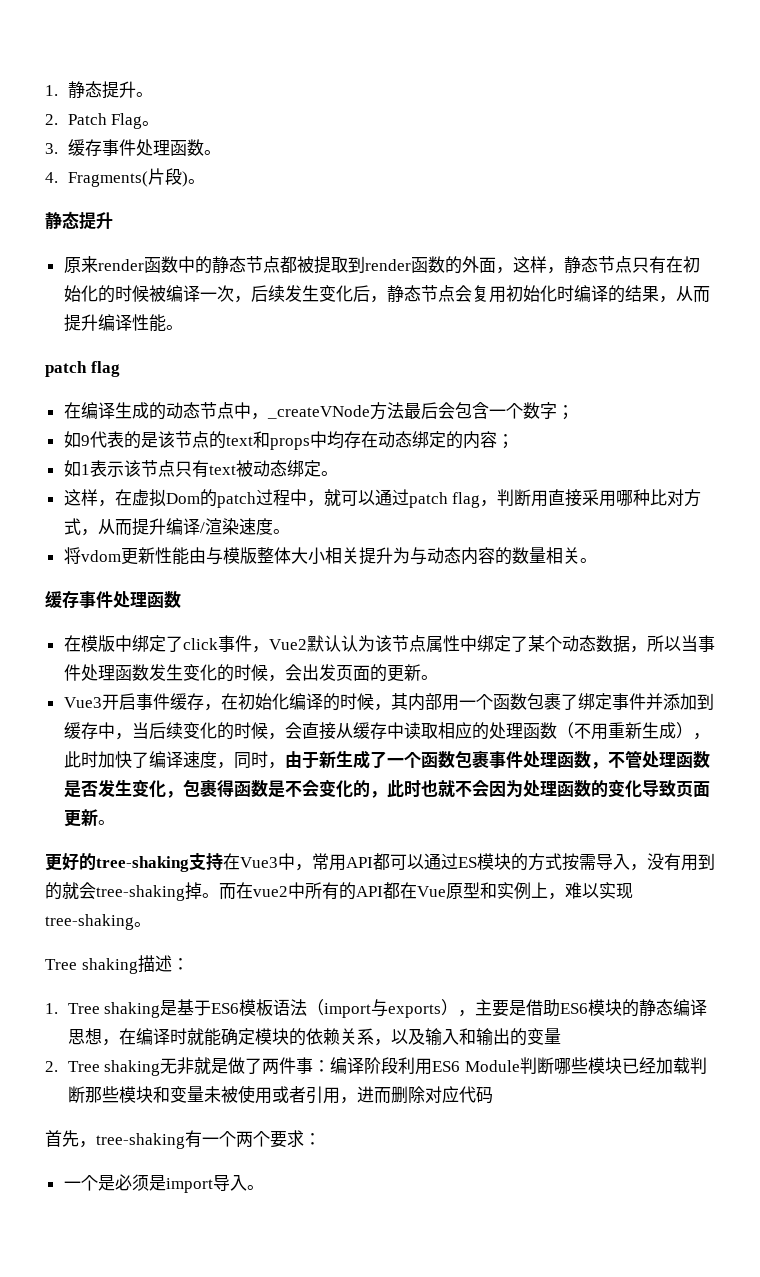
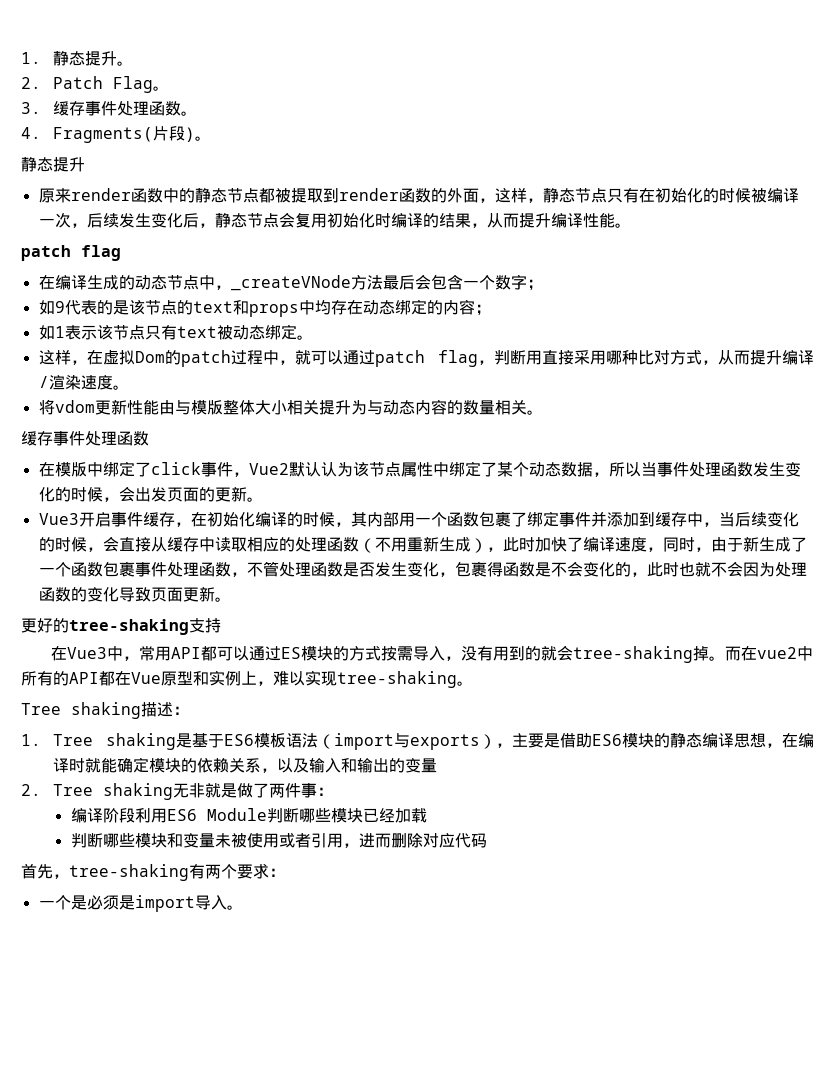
(223, 861) none -> (221, 625) //
(331, 1066) none -> (333, 791) //
[690,1057,708,1074] [67,1086,102,1103] 判断那 -> [70,833,119,848] // 判断哪
[202,1131,236,1147] 一个 -> (205, 871) none

